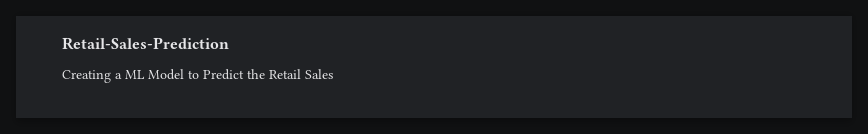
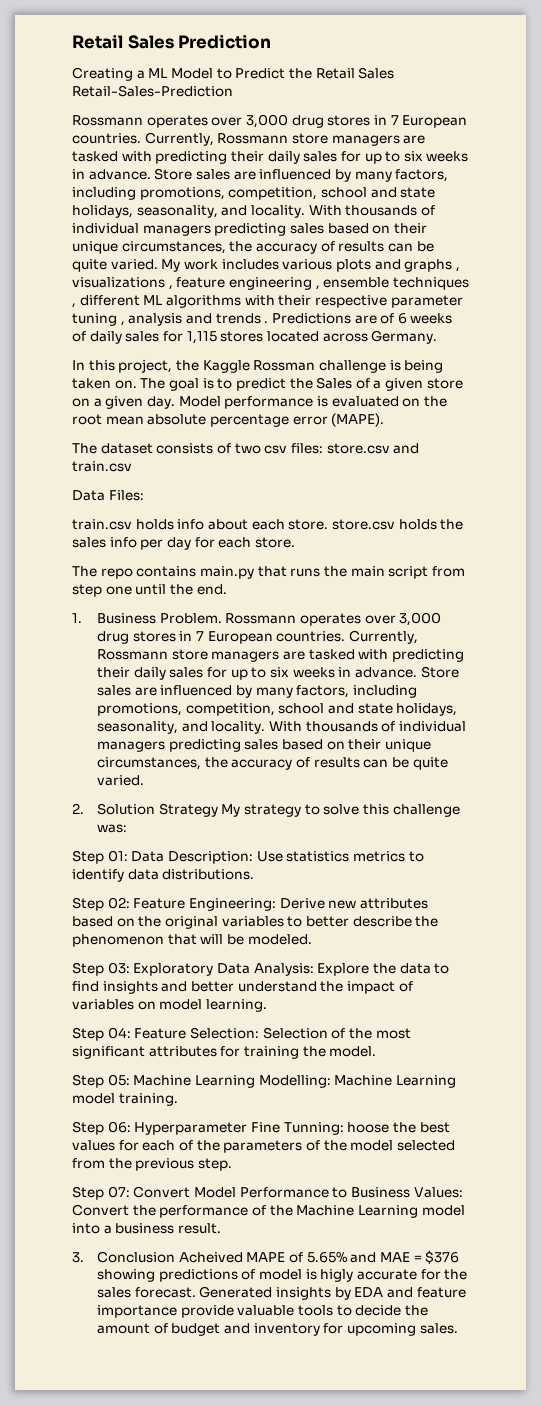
[62,37,229,50] Retail-Sales-Prediction -> [72,34,272,49] Retail Sales Prediction
(333, 74) none -> [72,85,233,97] [72,114,468,128] [72,132,426,146] [72,151,469,164] [72,168,449,182] [72,187,436,200] [72,205,435,218] [72,223,427,236] [72,241,434,254] [72,259,460,272] [72,277,469,290] [72,295,463,308] [72,313,453,326] [72,330,438,344] [72,359,444,373] [72,377,463,391] [72,396,447,409] [72,413,385,427] [72,443,420,454] [72,461,132,472] [72,490,144,501] [72,519,464,530] [72,537,295,550] [72,566,465,579] [72,584,227,597] [72,612,442,626] [97,630,418,644] [97,649,464,662] [97,666,459,680] [97,685,417,698] [97,703,458,716] [97,721,466,734] [97,739,431,752] [97,757,448,770] [97,775,145,786] [72,803,460,817] [97,824,128,833] [72,850,424,864] [72,869,255,882] [72,897,428,911] [72,916,439,929] [72,934,312,947] [72,962,450,976] [72,981,413,994] [72,999,267,1012] [72,1027,411,1041] [72,1046,377,1059] [72,1074,456,1088] [72,1093,178,1106] [72,1121,450,1135] [72,1140,455,1153] [72,1158,232,1171] [72,1186,463,1200] [72,1204,465,1218] [72,1223,221,1234] [72,1250,460,1264] [97,1269,468,1282] [97,1286,466,1300] [97,1305,428,1318] [97,1323,458,1336] Retail-Sales-Prediction // Rossmann operates over 3,000 drug stores in 7 European countries. Currently, Rossmann store managers are tasked with predicting their daily sales for up to six weeks in advance. Store sales are influenced by many factors, including promotions, competition, school and state holidays, seasonality, and locality. With thousands of individual managers predicting sales based on their unique circumstances, the accuracy of results can be quite varied. My work includes various plots and graphs , visualizations , feature engineering , ensemble techniques , different ML algorithms with their respective parameter tuning , analysis and trends . Predictions are of 6 weeks of daily sales for 1,115 stores located across Germany. // In this project, the Kaggle Rossman challenge is being taken on. The goal is to predict the Sales of a given store on a given day. Model performance is evaluated on the root mean absolute percentage error (MAPE). // The dataset consists of two csv files: store.csv and train.csv // Data Files: // train.csv holds info about each store. store.csv holds the sales info per day for each store. // The repo contains main.py that runs the main script from step one until the end. // 1. Business Problem. Rossmann operates over 3,000 drug stores in 7 European countries. Currently, Rossmann store managers are tasked with predicting their daily sales for up to six weeks in advance. Store sales are influenced by many factors, including promotions, competition, school and state holidays, seasonality, and locality. With thousands of individual managers predicting sales based on their unique circumstances, the accuracy of results can be quite varied. // 2. Solution Strategy My strategy to solve this challenge was: // Step 01: Data Description: Use statistics metrics to identify data distributions. // Step 02: Feature Engineering: Derive new attributes based on the original variables to better describe the phenomenon that will be modeled. // Step 03: Exploratory Data Analysis: Explore the data to find insights and better understand the impact of variables on model learning. // Step 04: Feature Selection: Selection of the most significant attributes for training the model. // Step 05: Machine Learning Modelling: Machine Learning model training. // Step 06: Hyperparameter Fine Tunning: hoose the best values for each of the parameters of the model selected from the previous step. // Step 07: Convert Model Performance to Business Values: Convert the performance of the Machine Learning model into a business result. // 3. Conclusion Acheived MAPE of 5.65% and MAE = $376 showing predictions of model is higly accurate for the sales forecast. Generated insights by EDA and feature importance provide valuable tools to decide the amount of budget and inventory for upcoming sales.

